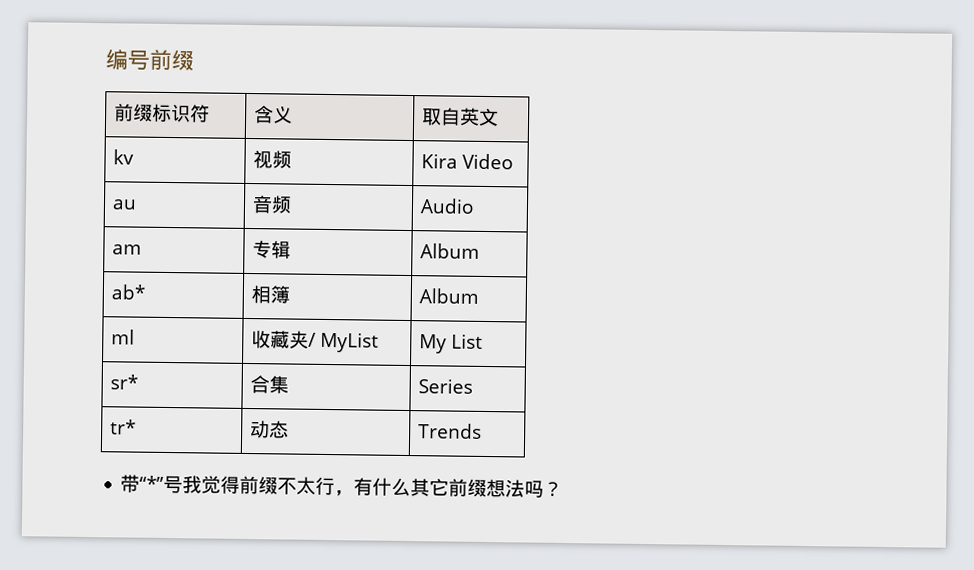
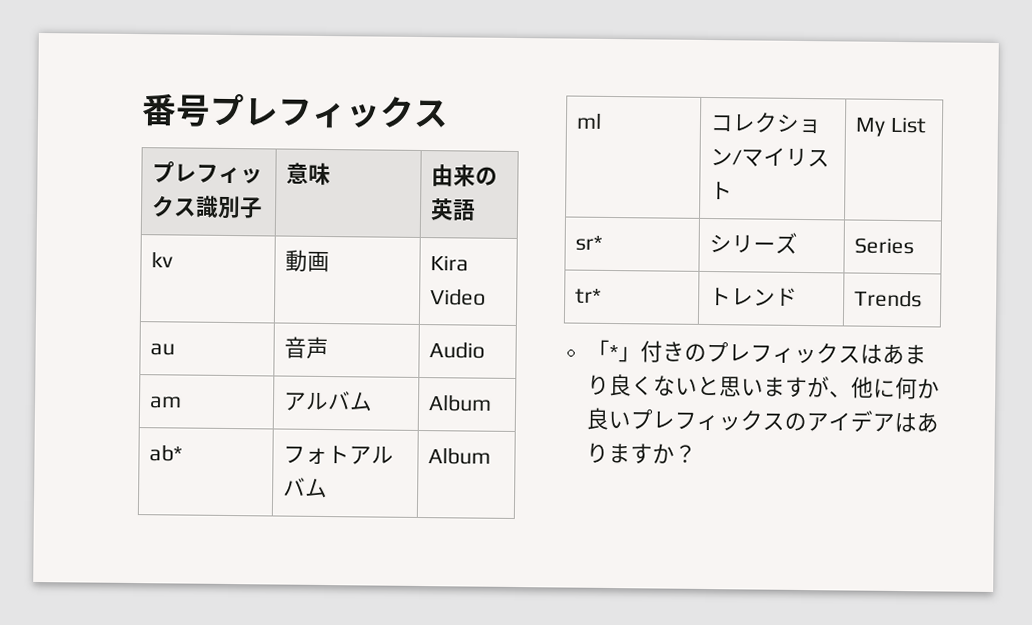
[105,48,194,71] [114,103,211,123] [254,105,294,124] [422,107,500,127] 编号前缀 // 前缀标识符 | 含义 | 取自英文 -> [141,93,449,129] [152,161,264,184] [151,195,264,220] [286,162,332,186] [431,164,499,187] [430,198,477,221] 番号プレフィックス // プレフィックス識別子 | 意味 | 由来の英語
[253,150,293,169] 视频 -> [285,249,331,273] 動画
[271,195,293,214] 频 -> [306,336,330,360] 声
[252,240,292,260] 专辑 -> [283,391,374,412] アルバム
[251,285,291,304] 相簿 -> [283,445,395,465] [283,477,329,499] フォトアルバム
[251,330,380,353] 收藏夹/ MyList -> [710,112,823,134] [710,147,831,168] [710,181,734,200] コレクション/マイリスト
[250,375,290,394] 合集 -> [709,232,799,254] シリーズ
[250,420,290,439] 动态 -> [709,287,799,306] トレンド
[120,474,545,498] 带“*”号我觉得前缀不太行，有什么其它前缀想法吗 -> [586,339,927,365] [586,373,940,400] [585,407,939,433] [585,442,675,464] 「*」付きのプレフィックスはあまり良くないと思いますが、他に何か良いプレフィックスのアイデアはありますか

